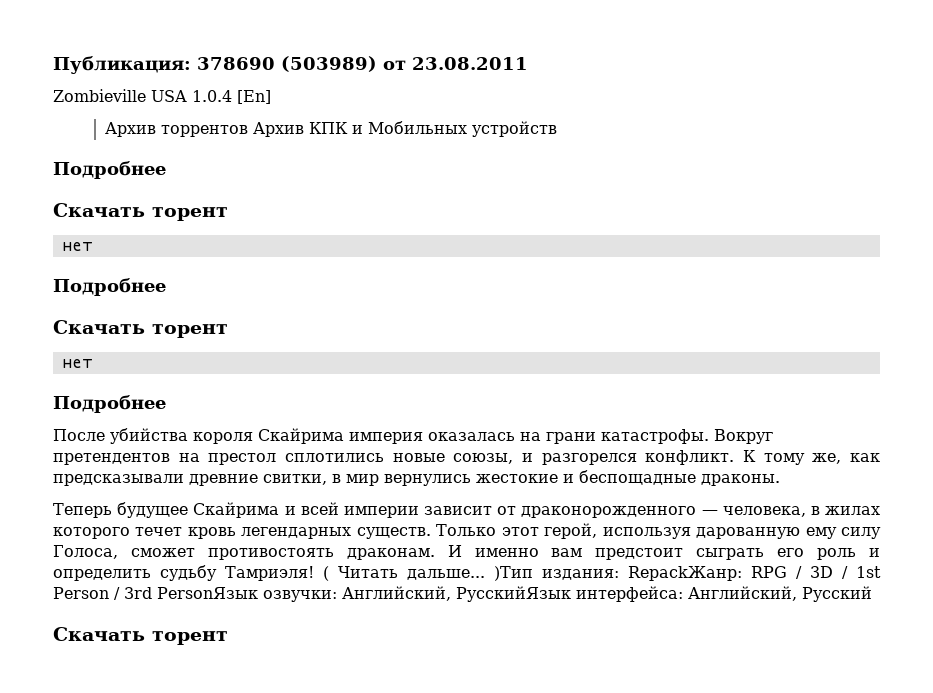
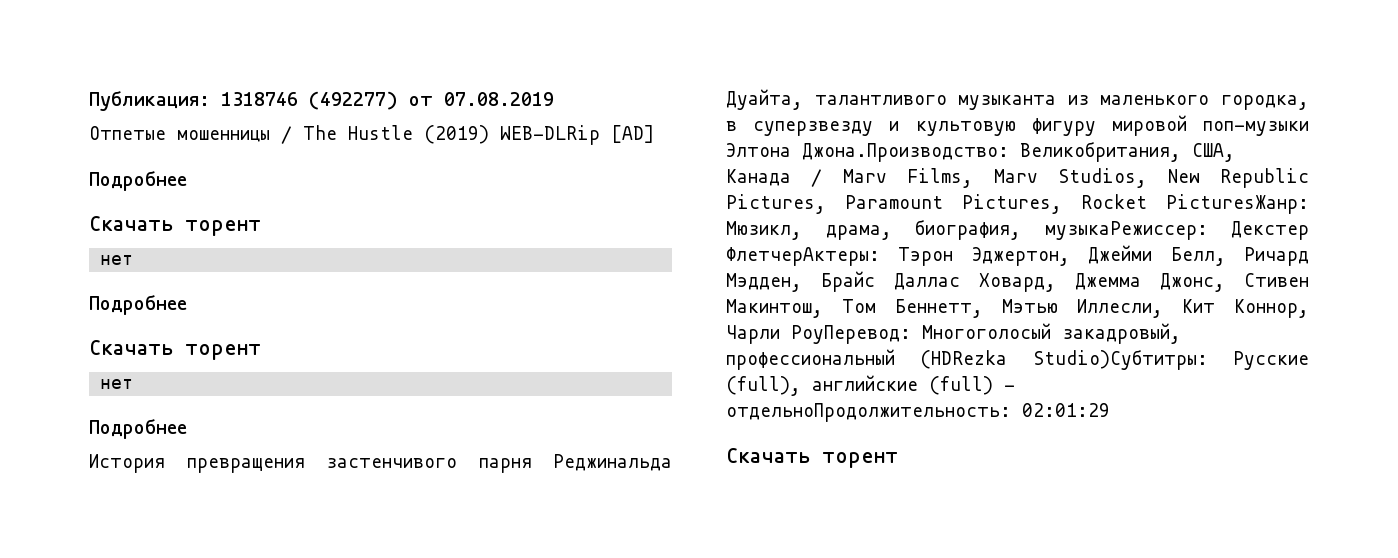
[197,56,528,72] [53,89,271,104] [104,121,557,137] 378690 (503989) от 23.08.2011 // Zombieville USA 1.0.4 [En] // Архив торрентов Архив КПК и Мобильных устройств -> [221,91,554,110] [89,125,654,145] 1318746 (492277) от 07.08.2019 // Отпетые мошенницы / The Hustle (2019) WEB-DLRip [AD]
[53,428,773,444] [53,450,880,465] [53,470,780,486] [53,502,880,518] [53,523,882,539] [53,545,880,560] [53,565,881,581] [53,586,872,602] После убийства короля Скайрима империя оказалась на грани катастрофы. Вокруг претендентов на престол сплотились новые союзы, и разгорелся конфликт. К тому же, как предсказывали древние свитки, в мир вернулись жестокие и беспощадные драконы. // Теперь будущее Скайрима и всей империи зависит от драконорожденного — человека, в жилах которого течет кровь легендарных существ. Только этот герой, используя дарованную ему силу Голоса, сможет противостоять драконам. И именно вам предстоит сыграть его роль и определить судьбу Тамриэля! ( Читать дальше... )Тип издания: RepackЖанр: RPG / 3D / 1st Person / 3rd PersonЯзык озвучки: Английский, РусскийЯзык интерфейса: Английский, Русский -> [89,454,672,473] [726,89,1309,110] [726,115,1309,136] [726,142,1235,162] [726,168,1309,188] [726,194,1309,214] [726,220,1309,240] [726,245,1309,266] [726,271,1309,292] [726,299,1309,318] [726,323,1181,344] [726,349,1309,370] [726,375,1015,396] [726,403,1110,422] История превращения застенчивого парня Реджинальда Дуайта, талантливого музыканта из маленького городка, в суперзвезду и культовую фигуру мировой поп-музыки Элтона Джона.Производство: Великобритания, США, Канада / Marv Films, Marv Studios, New Republic Pictures, Paramount Pictures, Rocket PicturesЖанр: Мюзикл, драма, биография, музыкаРежиссер: Декстер ФлетчерАктеры: Тэрон Эджертон, Джейми Белл, Ричард Мэдден, Брайс Даллас Ховард, Джемма Джонс, Стивен Макинтош, Том Беннетт, Мэтью Иллесли, Кит Коннор, Чарли РоуПеревод: Многоголосый закадровый, профессиональный (HDRezka Studio)Субтитры: Русские (full), английские (full) - отдельноПродолжительность: 02:01:29

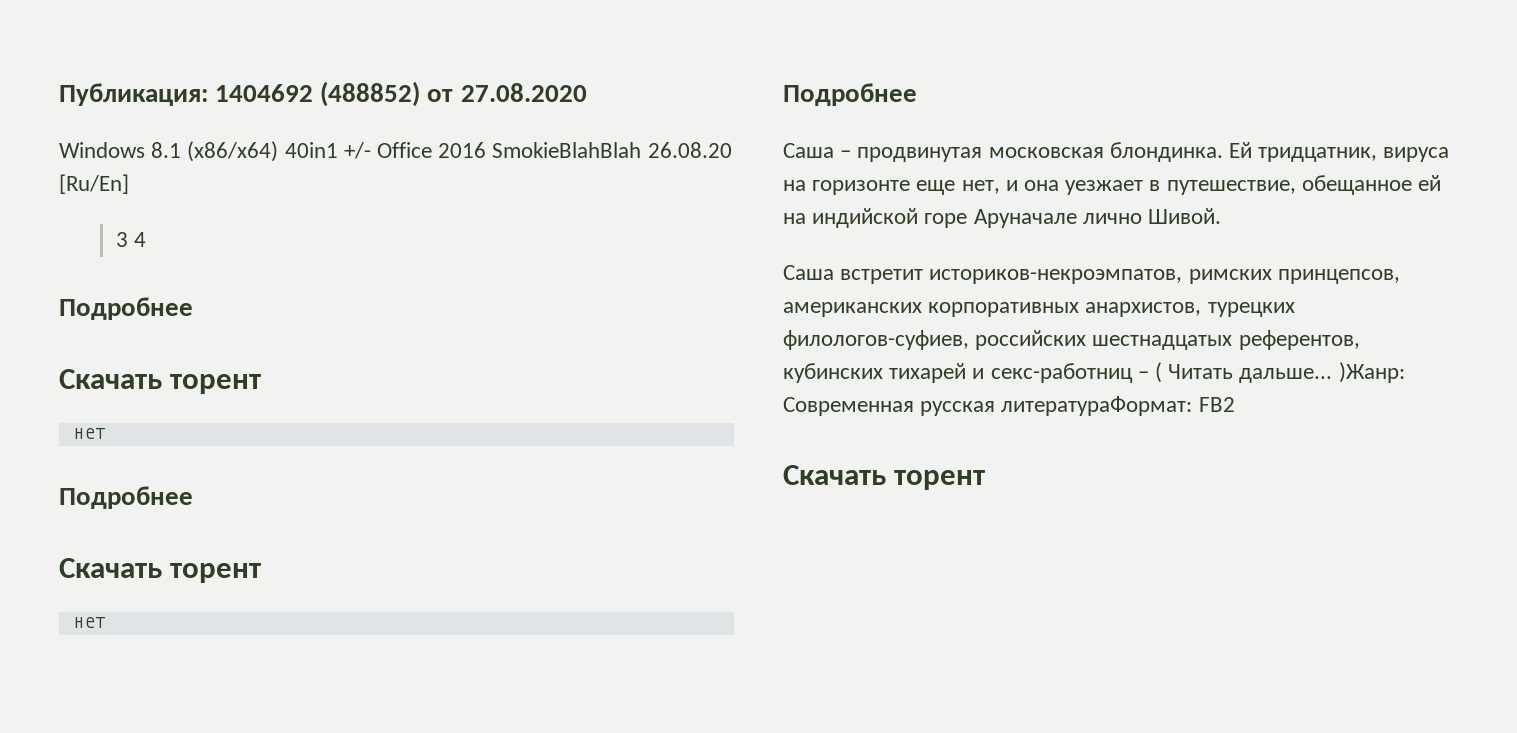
[221,91,554,110] [89,125,654,145] 1318746 (492277) от 07.08.2019 // Отпетые мошенницы / The Hustle (2019) WEB-DLRip [AD] -> [215,81,587,107] [59,141,732,162] [59,174,129,194] [115,232,147,247] 1404692 (488852) от 27.08.2020 // Windows 8.1 (x86/x64) 40in1 +/- Office 2016 SmokieBlahBlah 26.08.20 [Ru/En] // 3 4
[89,454,672,473] [726,89,1309,110] [726,115,1309,136] [726,142,1235,162] [726,168,1309,188] [726,194,1309,214] [726,220,1309,240] [726,245,1309,266] [726,271,1309,292] [726,299,1309,318] [726,323,1181,344] [726,349,1309,370] [726,375,1015,396] [726,403,1110,422] История превращения застенчивого парня Реджинальда Дуайта, талантливого музыканта из маленького городка, в суперзвезду и культовую фигуру мировой поп-музыки Элтона Джона.Производство: Великобритания, США, Канада / Marv Films, Marv Studios, New Republic Pictures, Paramount Pictures, Rocket PicturesЖанр: Мюзикл, драма, биография, музыкаРежиссер: Декстер ФлетчерАктеры: Тэрон Эджертон, Джейми Белл, Ричард Мэдден, Брайс Даллас Ховард, Джемма Джонс, Стивен Макинтош, Том Беннетт, Мэтью Иллесли, Кит Коннор, Чарли РоуПеревод: Многоголосый закадровый, профессиональный (HDRezka Studio)Субтитры: Русские (full), английские (full) - отдельноПродолжительность: 02:01:29 -> [783,142,1450,162] [783,175,1442,195] [783,208,1222,228] [783,265,1400,284] [783,302,1295,317] [783,330,1360,350] [783,362,1405,383] [783,396,1235,416] Саша – продвинутая московская блондинка. Ей тридцатник, вируса на горизонте еще нет, и она уезжает в путешествие, обещанное ей на индийской горе Аруначале лично Шивой. // Саша встретит историков-некроэмпатов, римских принцепсов, американских корпоративных анархистов, турецких филологов-суфиев, российских шестнадцатых референтов, кубинских тихарей и секс-работниц – ( Читать дальше... )Жанр: Современная русская литератураФормат: FB2

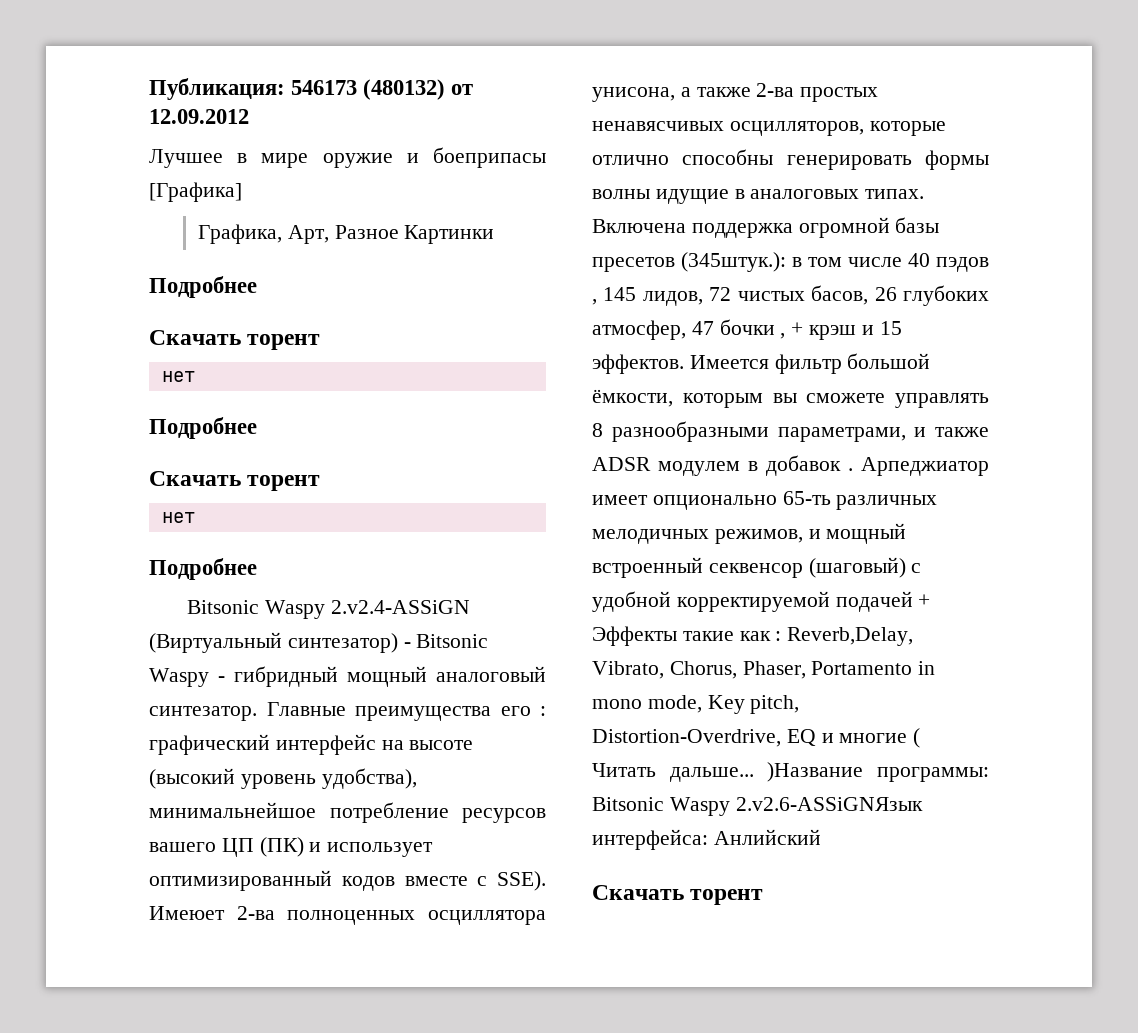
[215,81,587,107] [59,141,732,162] [59,174,129,194] [115,232,147,247] 1404692 (488852) от 27.08.2020 // Windows 8.1 (x86/x64) 40in1 +/- Office 2016 SmokieBlahBlah 26.08.20 [Ru/En] // 3 4 -> [291,79,474,100] [149,109,249,124] [149,147,546,168] [149,182,242,202] [197,224,495,244] 546173 (480132) от 12.09.2012 // Лучшее в мире оружие и боеприпасы [Графика] // Графика, Арт, Разное Картинки
[783,142,1450,162] [783,175,1442,195] [783,208,1222,228] [783,265,1400,284] [783,302,1295,317] [783,330,1360,350] [783,362,1405,383] [783,396,1235,416] Саша – продвинутая московская блондинка. Ей тридцатник, вируса на горизонте еще нет, и она уезжает в путешествие, обещанное ей на индийской горе Аруначале лично Шивой. // Саша встретит историков-некроэмпатов, римских принцепсов, американских корпоративных анархистов, турецких филологов-суфиев, российских шестнадцатых референтов, кубинских тихарей и секс-работниц – ( Читать дальше... )Жанр: Современная русская литератураФормат: FB2 -> [187,600,470,619] [149,632,489,653] [149,666,546,687] [149,702,546,721] [149,734,474,755] [149,768,417,789] [149,802,546,823] [149,837,434,857] [149,870,546,891] [149,906,546,925] [592,83,879,102] [592,121,946,136] [592,149,989,170] [592,189,925,204] [592,217,940,238] [592,252,989,272] [592,285,989,306] [592,319,902,340] [592,353,931,374] [592,389,989,408] [592,421,989,442] [592,455,989,476] [592,491,938,510] [592,523,907,544] [592,557,922,578] [592,591,931,612] [592,626,914,646] [592,661,936,679] [592,695,800,714] [592,728,921,748] [592,762,989,782] [592,797,923,816] [592,829,821,850] Bitsonic Waspy 2.v2.4-ASSiGN (Виртуальный синтезатор) - Bitsonic Waspy - гибридный мощный аналоговый синтезатор. Главные преимущества его : графический интерфейс на высоте (высокий уровень удобства), минимальнейшое потребление ресурсов вашего ЦП (ПК) и использует оптимизированный кодов вместе с SSE). Имеюет 2-ва полноценных осциллятора унисона, а также 2-ва простых ненавясчивых осцилляторов, которые отлично способны генерировать формы волны идущие в аналоговых типах. Включена поддержка огромной базы пресетов (345штук.): в том числе 40 пэдов , 145 лидов, 72 чистых басов, 26 глубоких атмосфер, 47 бочки , + крэш и 15 эффектов. Имеется фильтр большой ёмкости, которым вы сможете управлять 8 разнообразными параметрами, и также ADSR модулем в добавок . Арпеджиатор имеет опционально 65-ть различных мелодичных режимов, и мощный встроенный секвенсор (шаговый) с удобной корректируемой подачей + Эффекты такие как : Reverb,Delay, Vibrato, Chorus, Phaser, Portamento in mono mode, Key pitch, Distortion-Overdrive, EQ и многие ( Читать дальше... )Название программы: Bitsonic Waspy 2.v2.6-ASSiGNЯзык интерфейса: Анлийский

